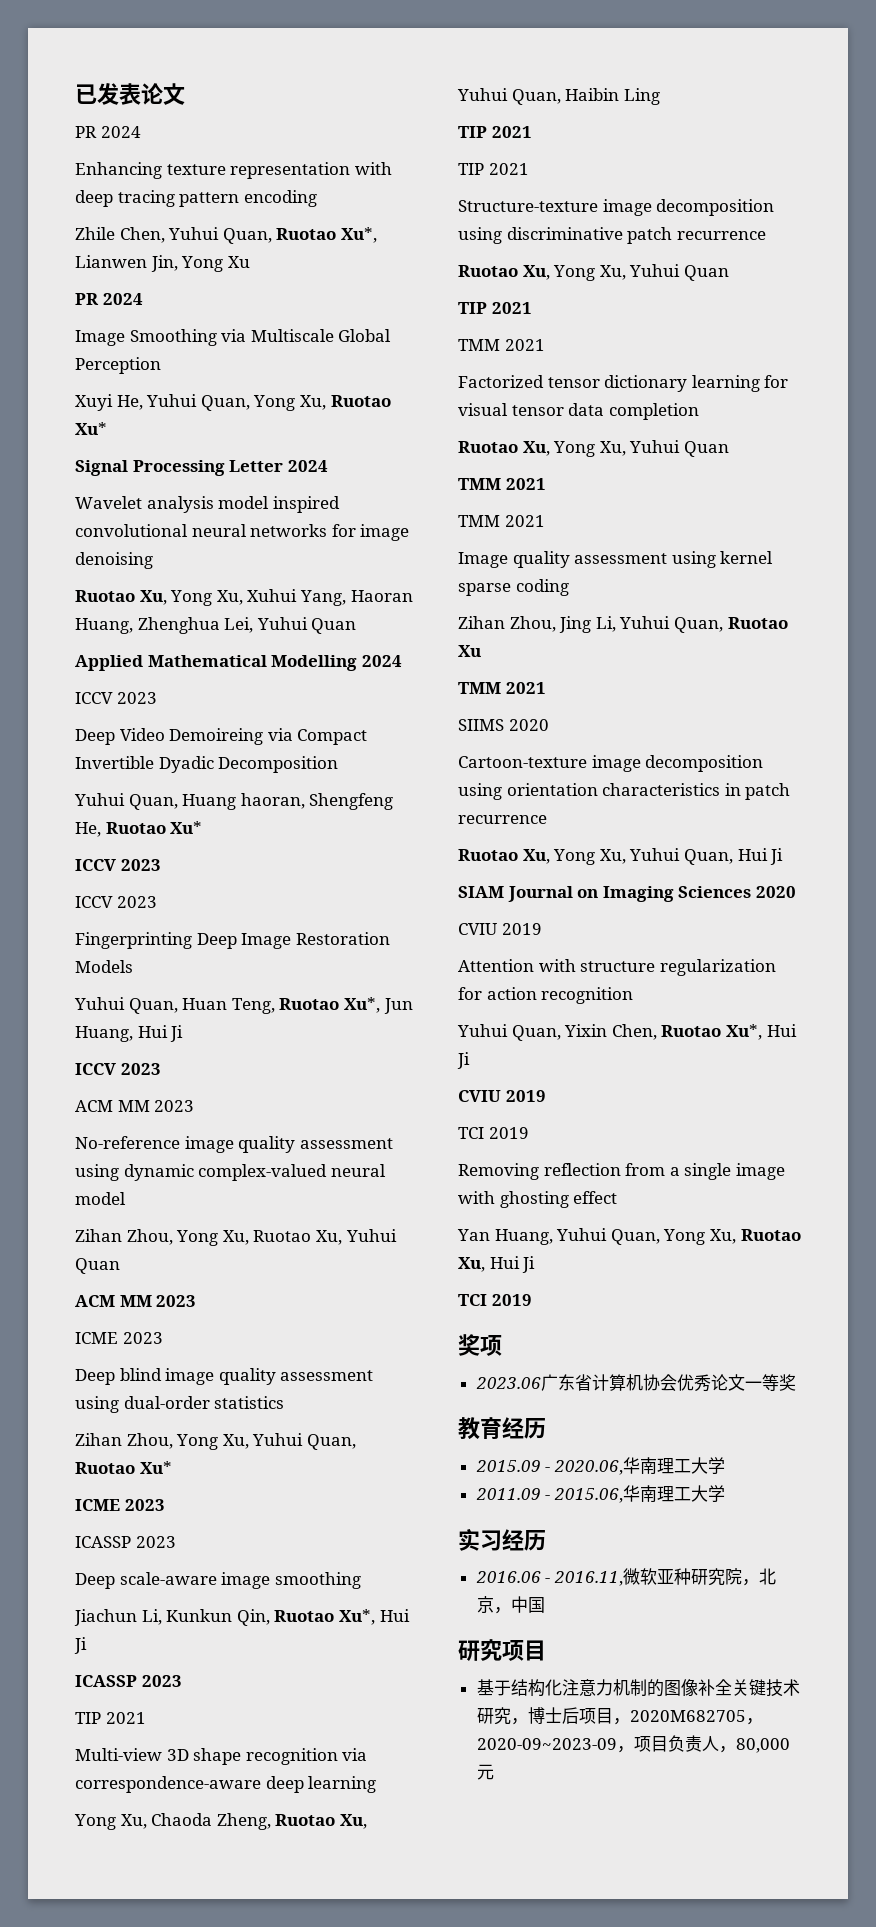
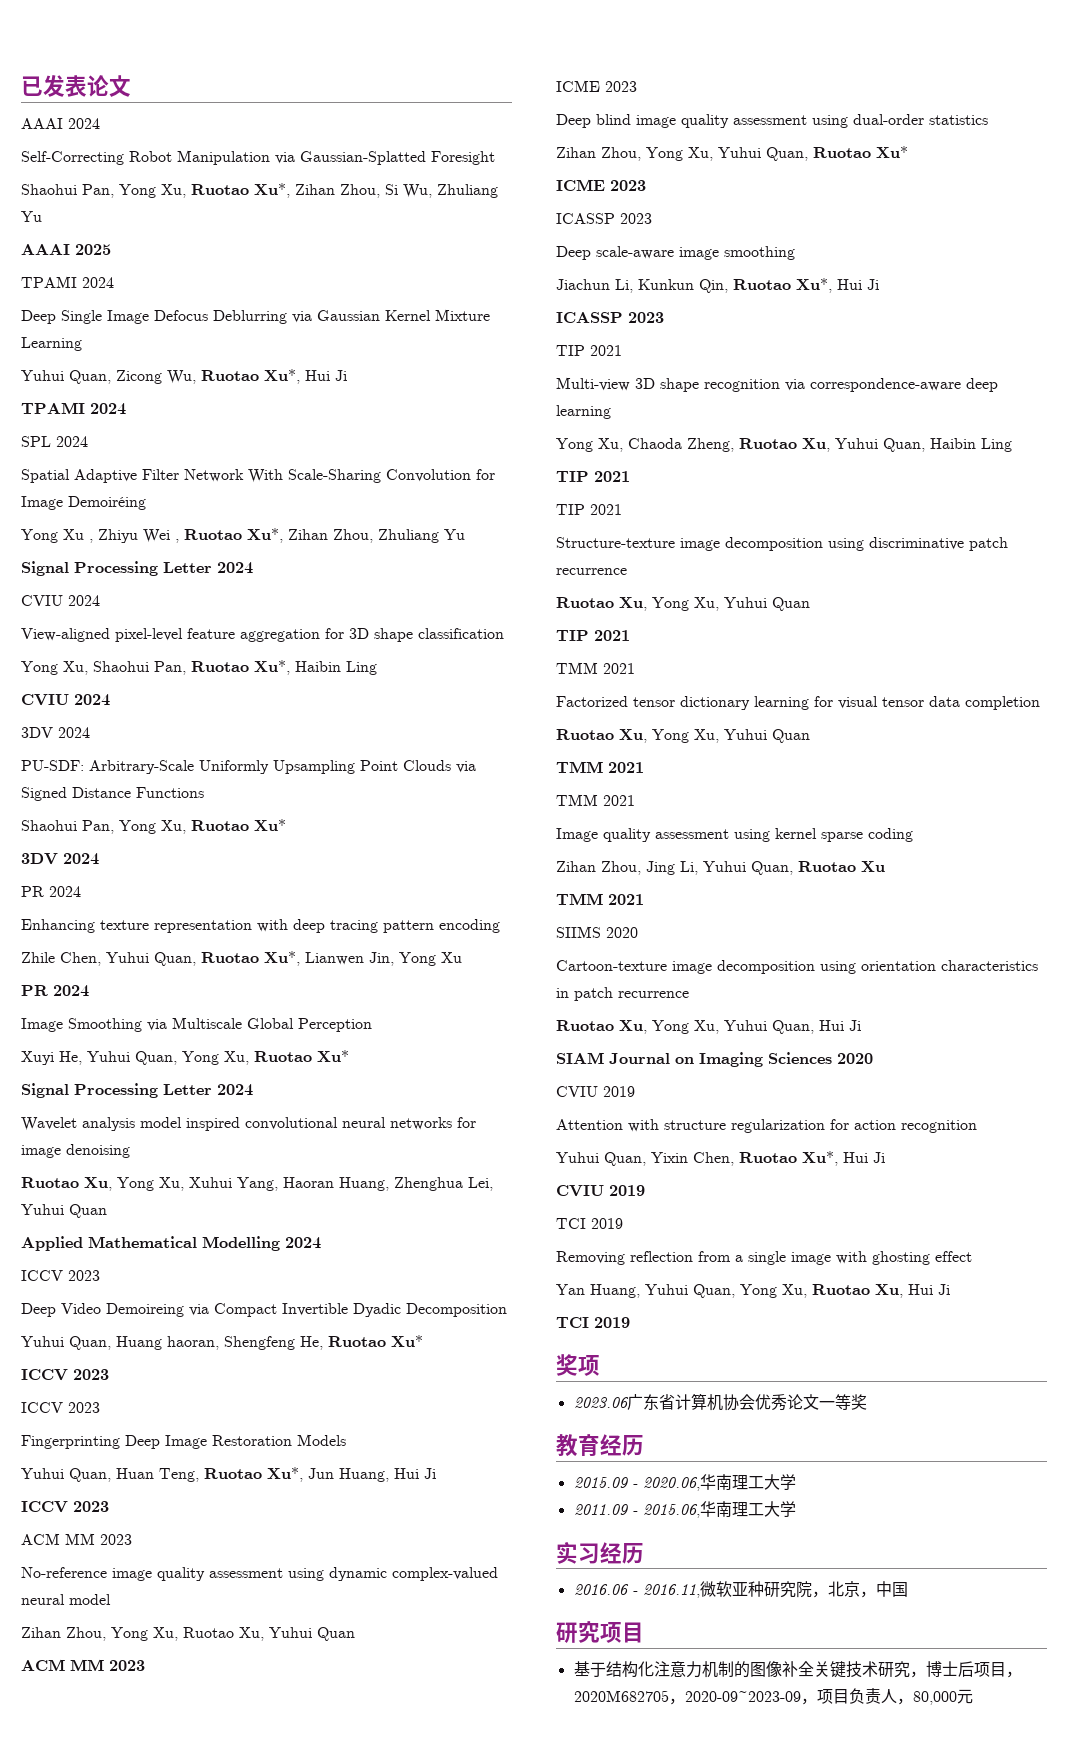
(185, 94) none -> [21,118,100,129] [21,150,495,165] [21,183,498,198] [21,211,42,222] [21,244,111,255] [21,276,114,288] [21,309,490,324] [21,337,82,351] [21,369,347,384] [21,402,126,415] [21,436,88,447] [21,469,495,483] [21,496,146,510] [21,528,465,543] [21,561,253,576] [21,595,100,606] [21,628,504,642] [21,660,377,675] [21,694,110,706] [21,727,90,738] [21,760,476,774] [21,787,204,801] [21,819,286,834] [21,853,99,865] // AAAI 2024 // Self-Correcting Robot Manipulation via Gaussian-Splatted Foresight // Shaohui Pan, Yong Xu, Ruotao Xu*, Zihan Zhou, Si Wu, Zhuliang Yu // AAAI 2025 // TPAMI 2024 // Deep Single Image Defocus Deblurring via Gaussian Kernel Mixture Learning // Yuhui Quan, Zicong Wu, Ruotao Xu*, Hui Ji // TPAMI 2024 // SPL 2024 // Spatial Adaptive Filter Network With Scale-Sharing Convolution for Image Demoiréing // Yong Xu , Zhiyu Wei , Ruotao Xu*, Zihan Zhou, Zhuliang Yu // Signal Processing Letter 2024 // CVIU 2024 // View-aligned pixel-level feature aggregation for 3D shape classification // Yong Xu, Shaohui Pan, Ruotao Xu*, Haibin Ling // CVIU 2024 // 3DV 2024 // PU-SDF: Arbitrary-Scale Uniformly Upsampling Point Clouds via Signed Distance Functions // Shaohui Pan, Yong Xu, Ruotao Xu* // 3DV 2024

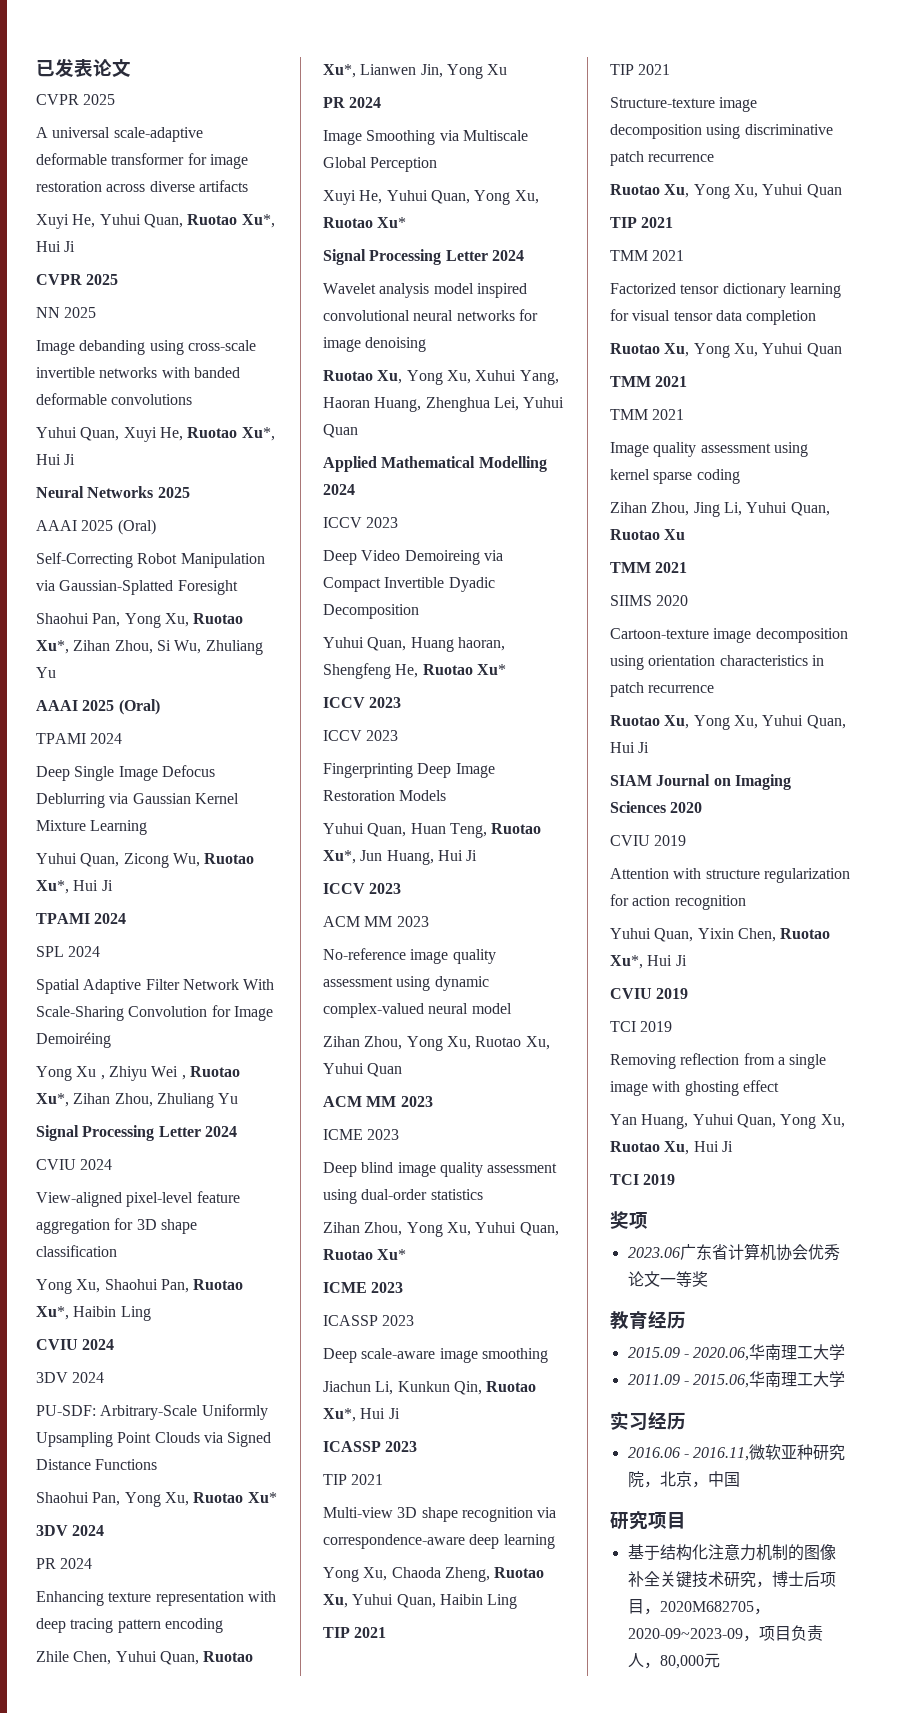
[21,118,100,129] // AAAI 2024 -> [36,94,116,105] [36,127,203,142] [36,153,248,169] [36,180,248,192] [36,214,275,229] [36,241,76,252] [36,274,119,285] [36,307,97,318] [36,340,256,355] [36,367,240,378] [36,393,193,405] [36,427,275,442] [36,454,76,465] [36,486,190,498] [36,519,156,535] // CVPR 2025 // A universal scale-adaptive deformable transformer for image restoration across diverse artifacts // Xuyi He, Yuhui Quan, Ruotao Xu*, Hui Ji // CVPR 2025 // NN 2025 // Image debanding using cross-scale invertible networks with banded deformable convolutions // Yuhui Quan, Xuyi He, Ruotao Xu*, Hui Ji // Neural Networks 2025 // AAAI 2025 (Oral)
(111, 249) none -> [118,699,160,715] (Oral)

